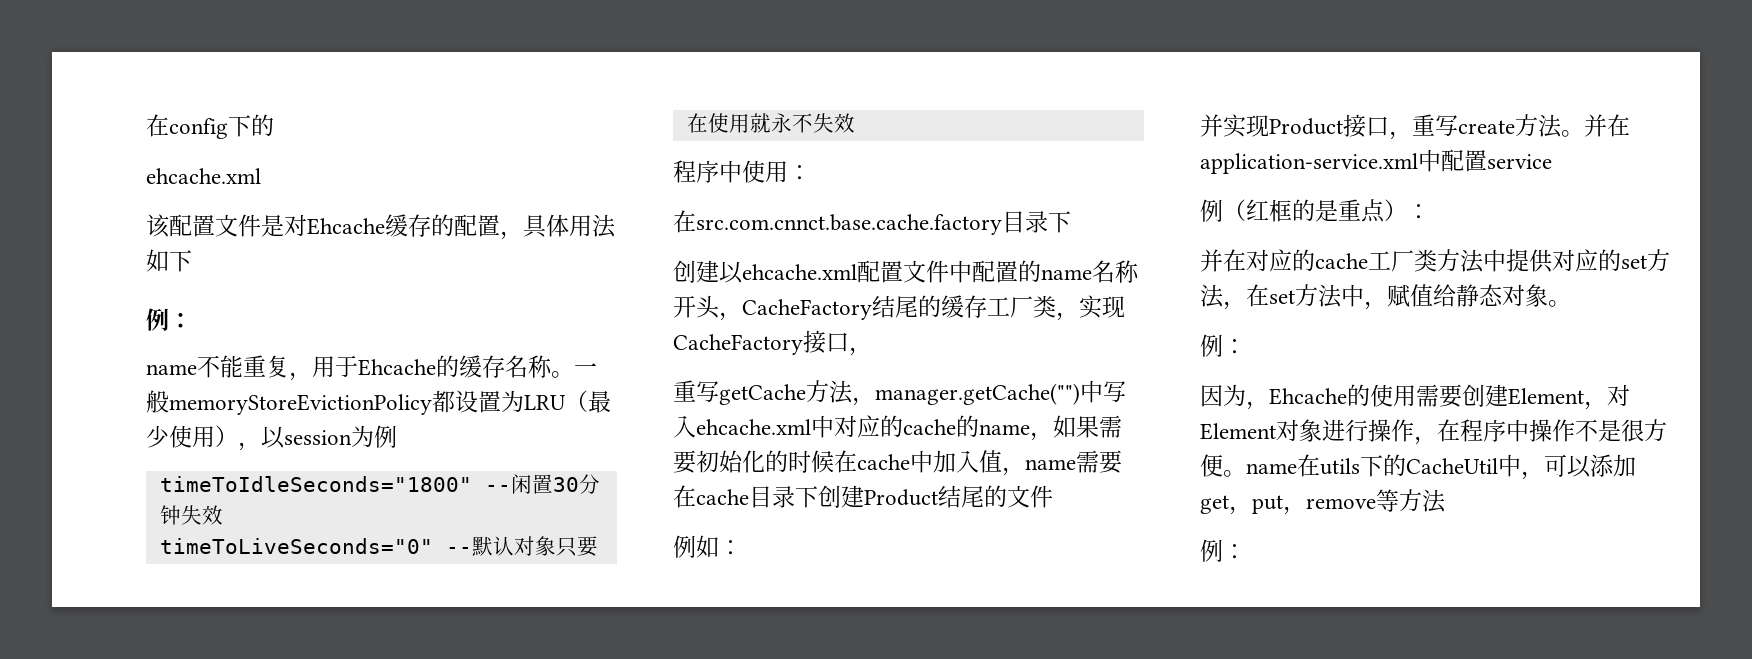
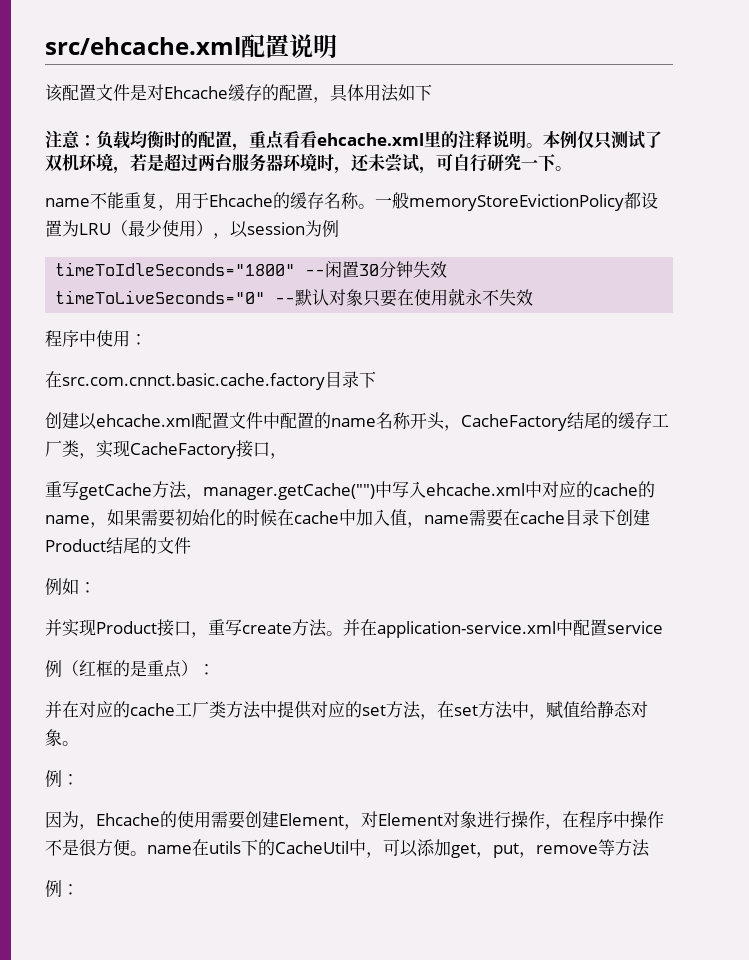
[146,114,274,139] [146,168,261,184] 在config下的 // ehcache.xml -> [45,34,337,58] src/ehcache.xml配置说明
[146,308,192,331] 例： -> [45,130,662,151] [45,153,572,174] 注意：负载均衡时的配置，重点看看ehcache.xml里的注释说明。本例仅只测试了双机环境，若是超过两台服务器环境时，还未尝试，可自行研究一下。
[696,214,1002,235] src.com.cnnct.base.cache.factory -> [62,373,325,390] src.com.cnnct.basic.cache.factory

